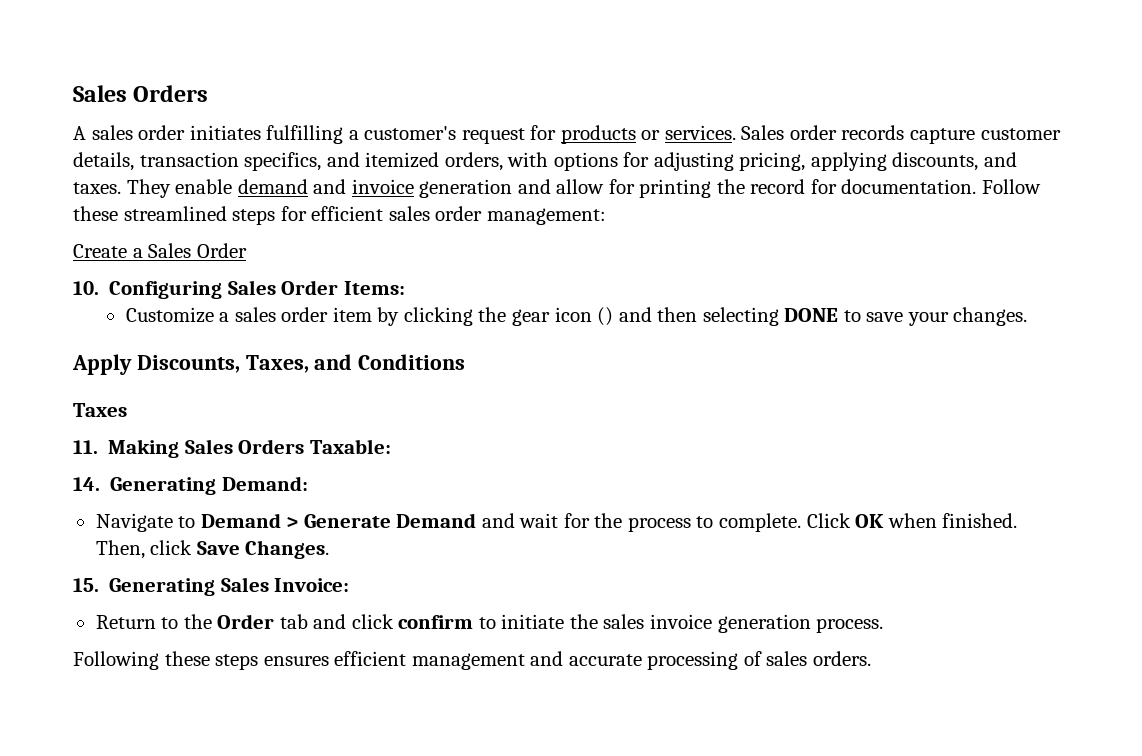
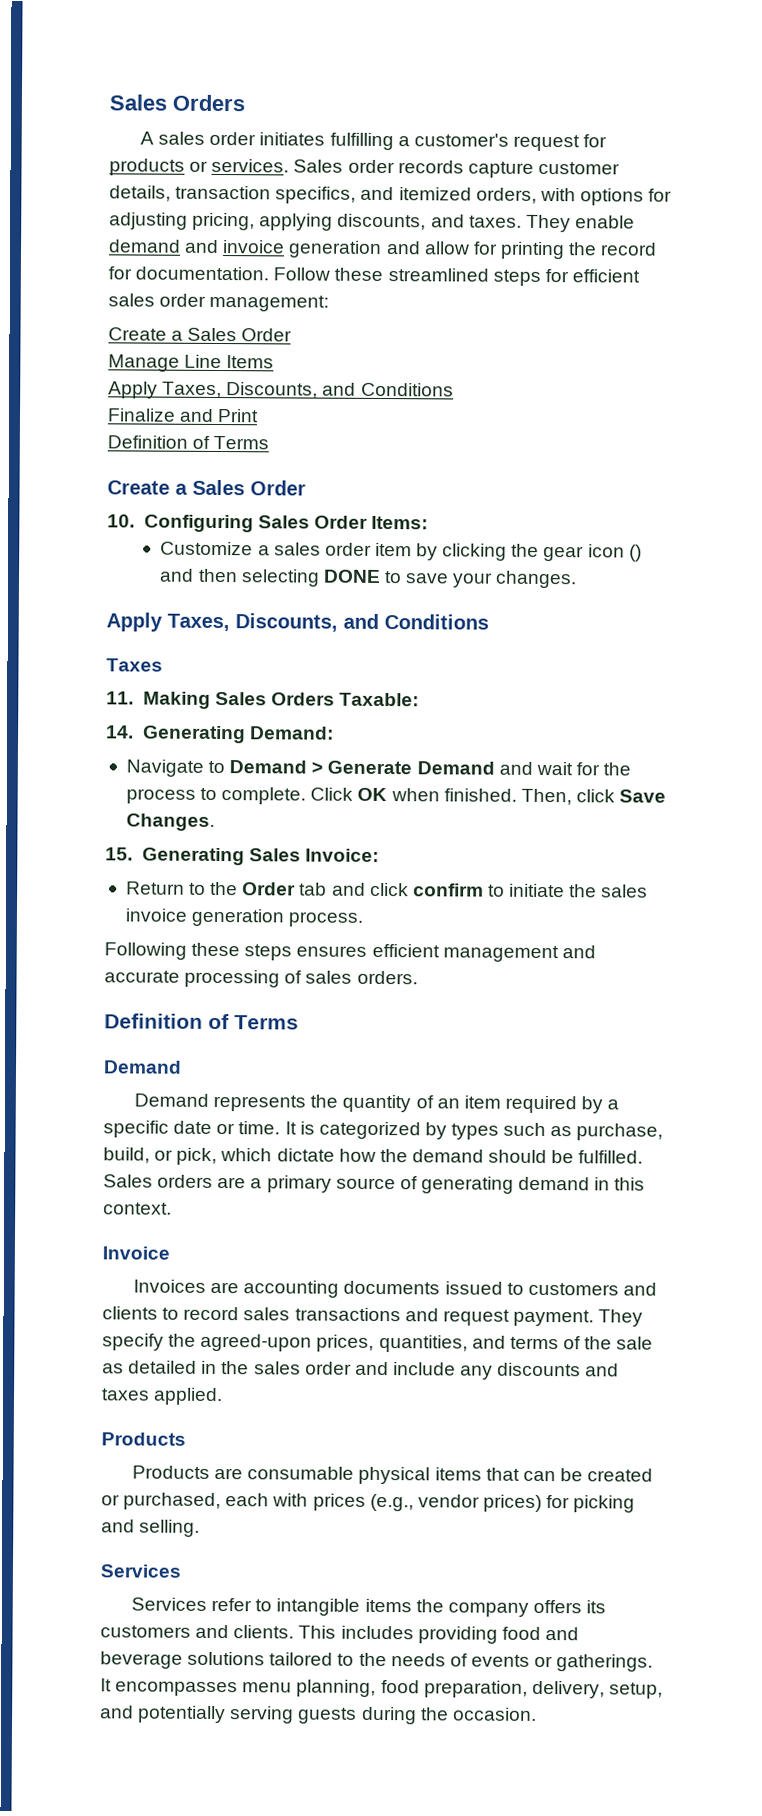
(247, 250) none -> [108,354,275,372] [108,381,454,399] [107,408,260,423] [107,435,270,450] [107,479,306,496] // Manage Line Items // Apply Taxes, Discounts, and Conditions // Finalize and Print // Definition of Terms // Create a Sales Order
[136,355,309,373] Discounts, Taxes, -> [167,613,338,632] Taxes, Discounts,
(871, 658) none -> [104,1013,299,1030] [103,1060,182,1074] [134,1093,620,1114] [103,1120,664,1141] [103,1147,644,1166] [103,1174,646,1194] [103,1202,172,1215] [102,1246,170,1260] [133,1279,657,1298] [102,1306,644,1327] [102,1333,654,1353] [102,1360,620,1380] [101,1387,224,1406] [101,1432,186,1446] [132,1465,654,1485] [101,1492,636,1513] [101,1519,201,1537] [100,1564,181,1578] [131,1597,607,1617] [100,1624,579,1644] [100,1651,654,1672] [100,1678,663,1699] [100,1705,537,1725] // Definition of Terms // Demand // Demand represents the quantity of an item required by a specific date or time. It is categorized by types such as purchase, build, or pick, which dictate how the demand should be fulfilled. Sales orders are a primary source of generating demand in this context. // Invoice // Invoices are accounting documents issued to customers and clients to record sales transactions and request payment. They specify the agreed-upon prices, quantities, and terms of the sale as detailed in the sales order and include any discounts and taxes applied. // Products // Products are consumable physical items that can be created or purchased, each with prices (e.g., vendor prices) for picking and selling. // Services // Services refer to intangible items the company offers its customers and clients. This includes providing food and beverage solutions tailored to the needs of events or gatherings. It encompasses menu planning, food preparation, delivery, setup, and potentially serving guests during the occasion.

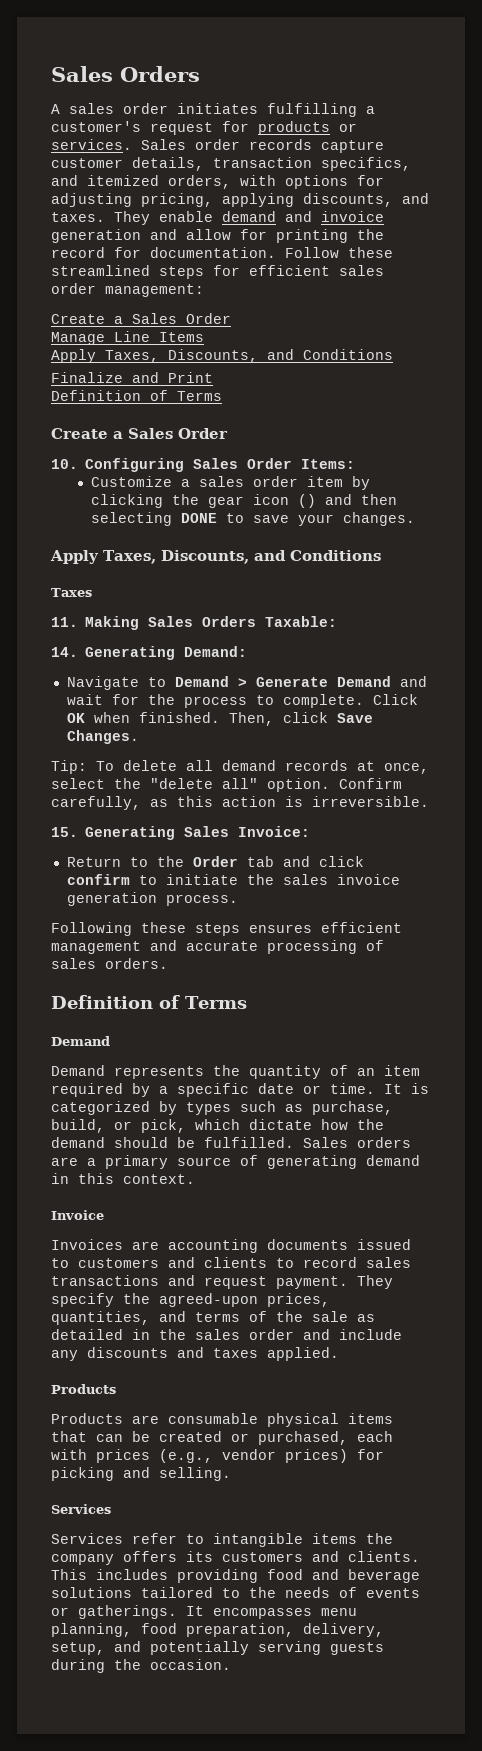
(215, 822) none -> [51,760,429,774] [51,778,402,792] [51,796,429,810] // Tip: To delete all demand records at once, select the "delete all" option. Confirm carefully, as this action is irreversible.

